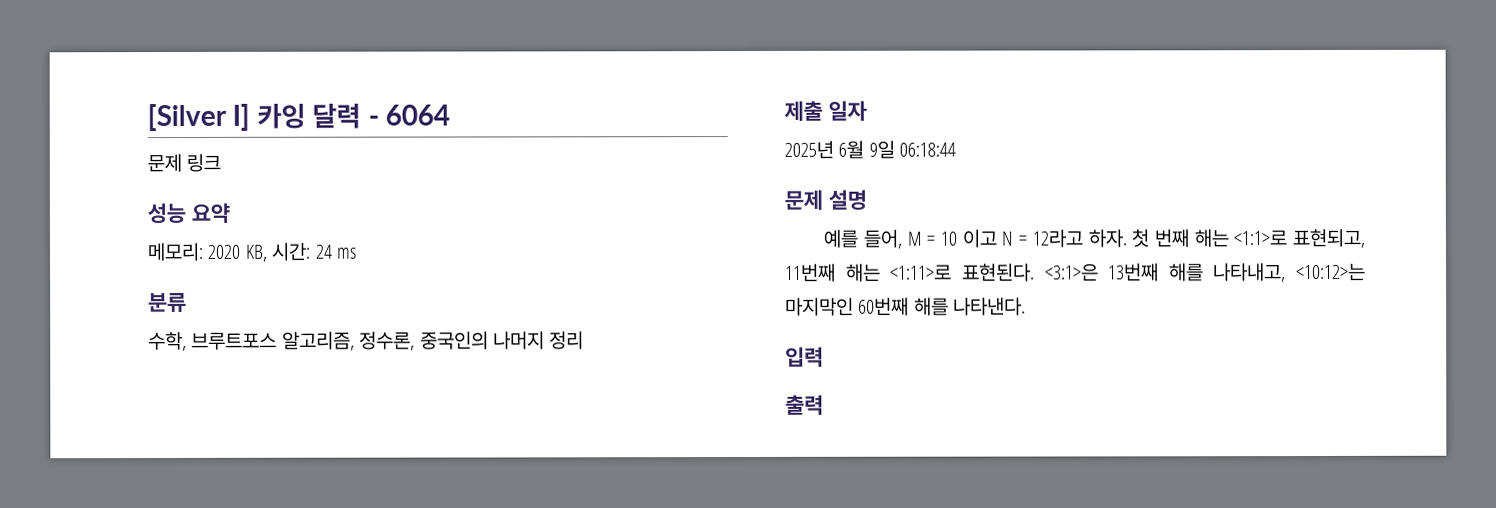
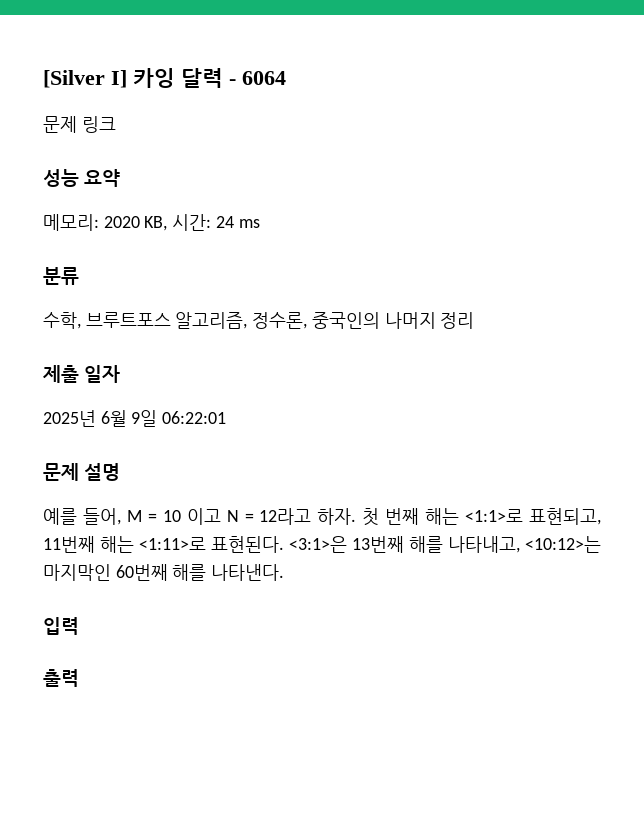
[899,142,957,157] 06:18:44 -> [162,411,227,424] 06:22:01

